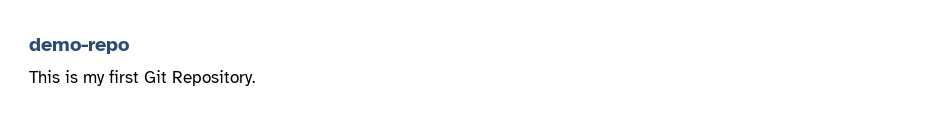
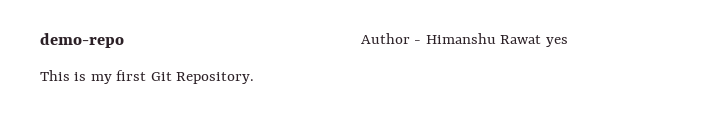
(255, 78) none -> [361,33,568,47] // Author - Himanshu Rawat yes

